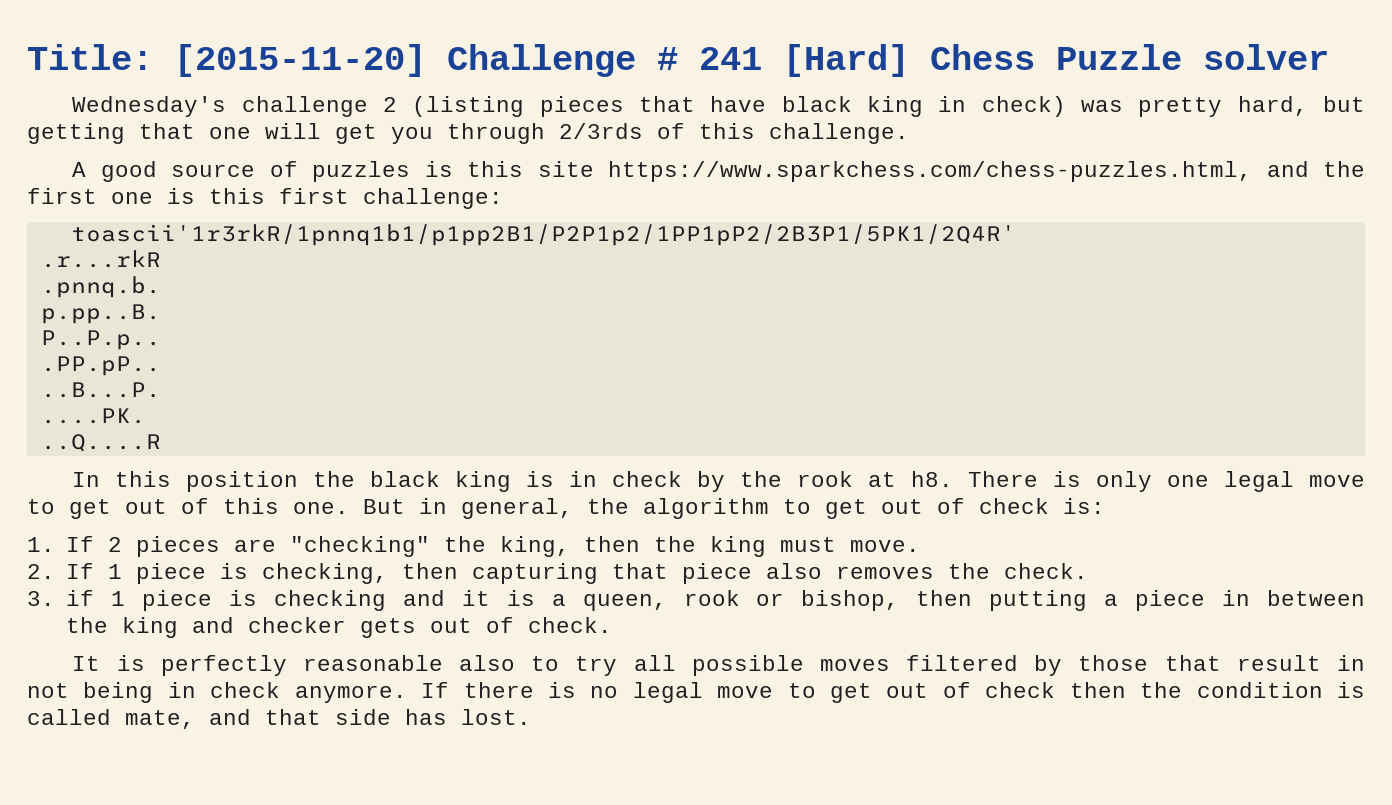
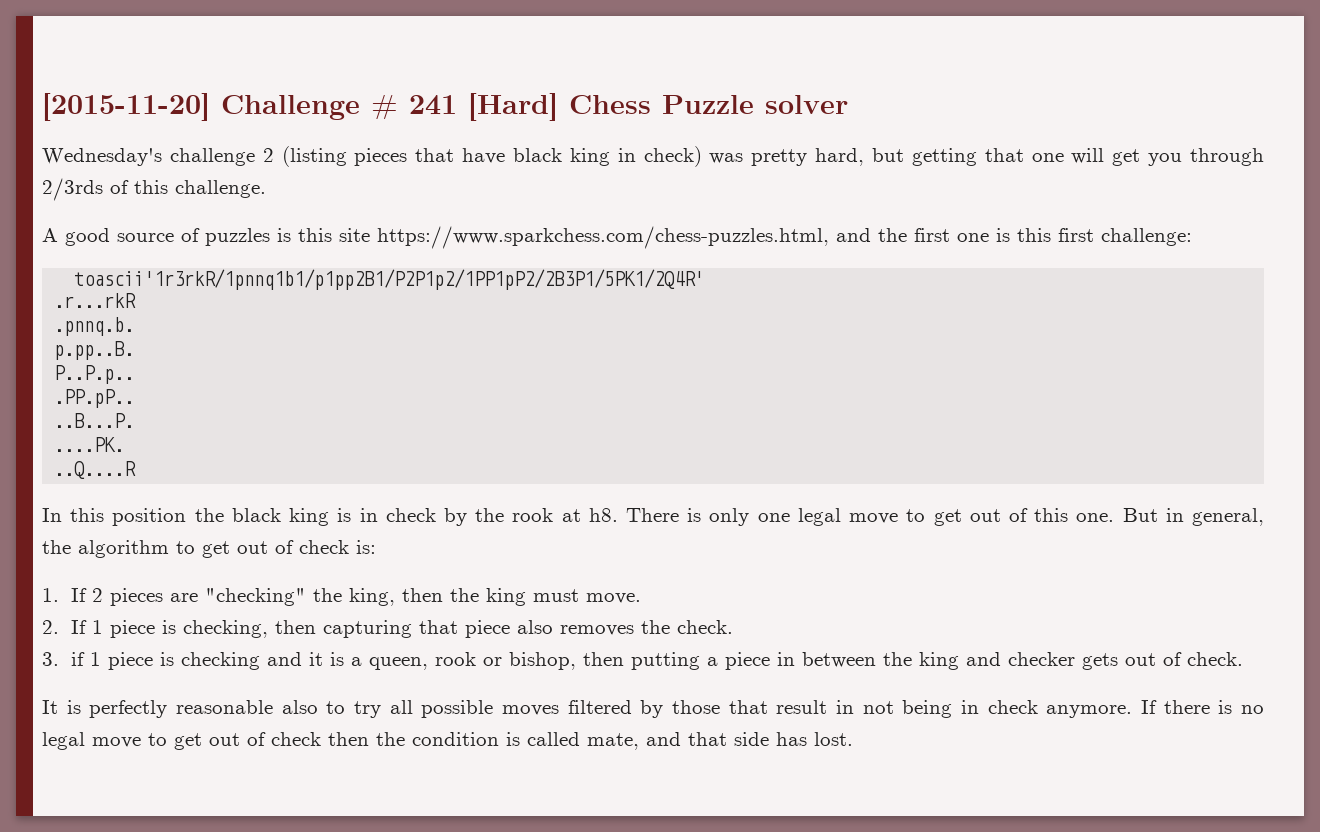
[27,44,153,70] Title: -> (42, 107) none

